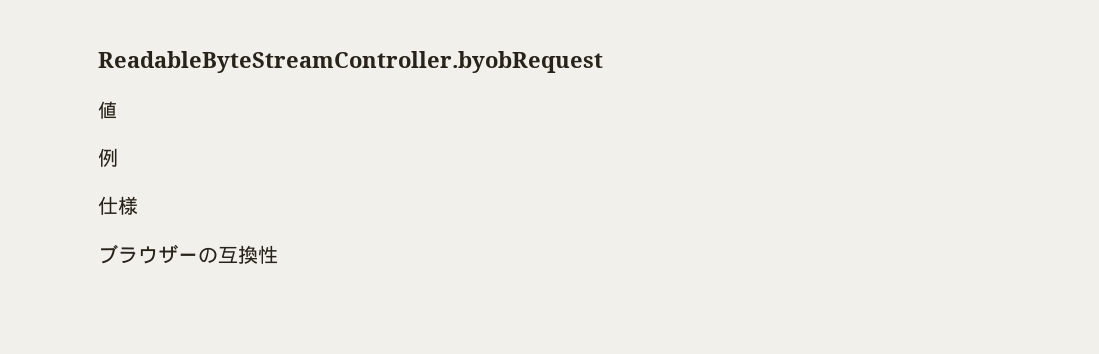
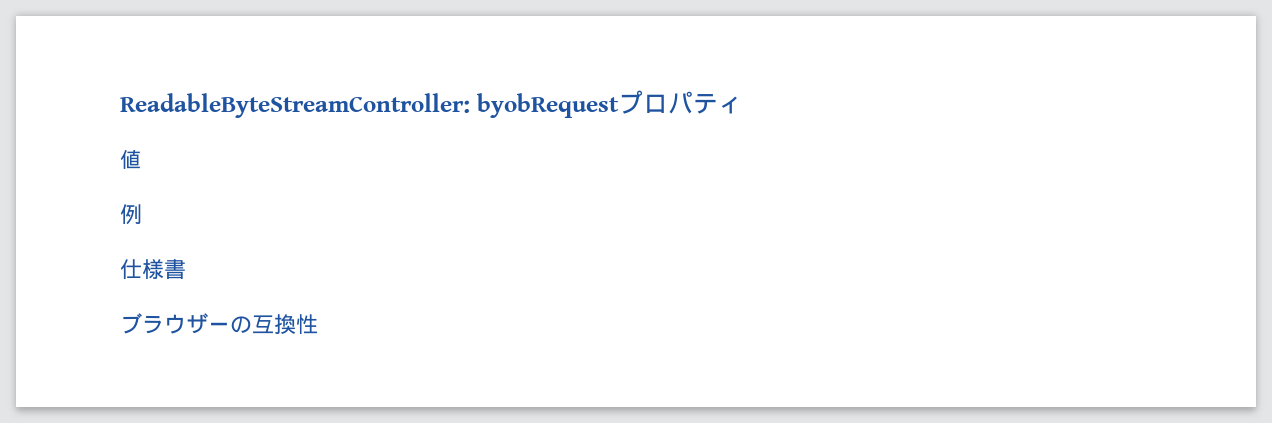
[98,51,603,73] ReadableByteStreamController.byobRequest -> [120,90,743,118] ReadableByteStreamController: byobRequestプロパティ
(138, 205) none -> [164,259,186,279] 書

